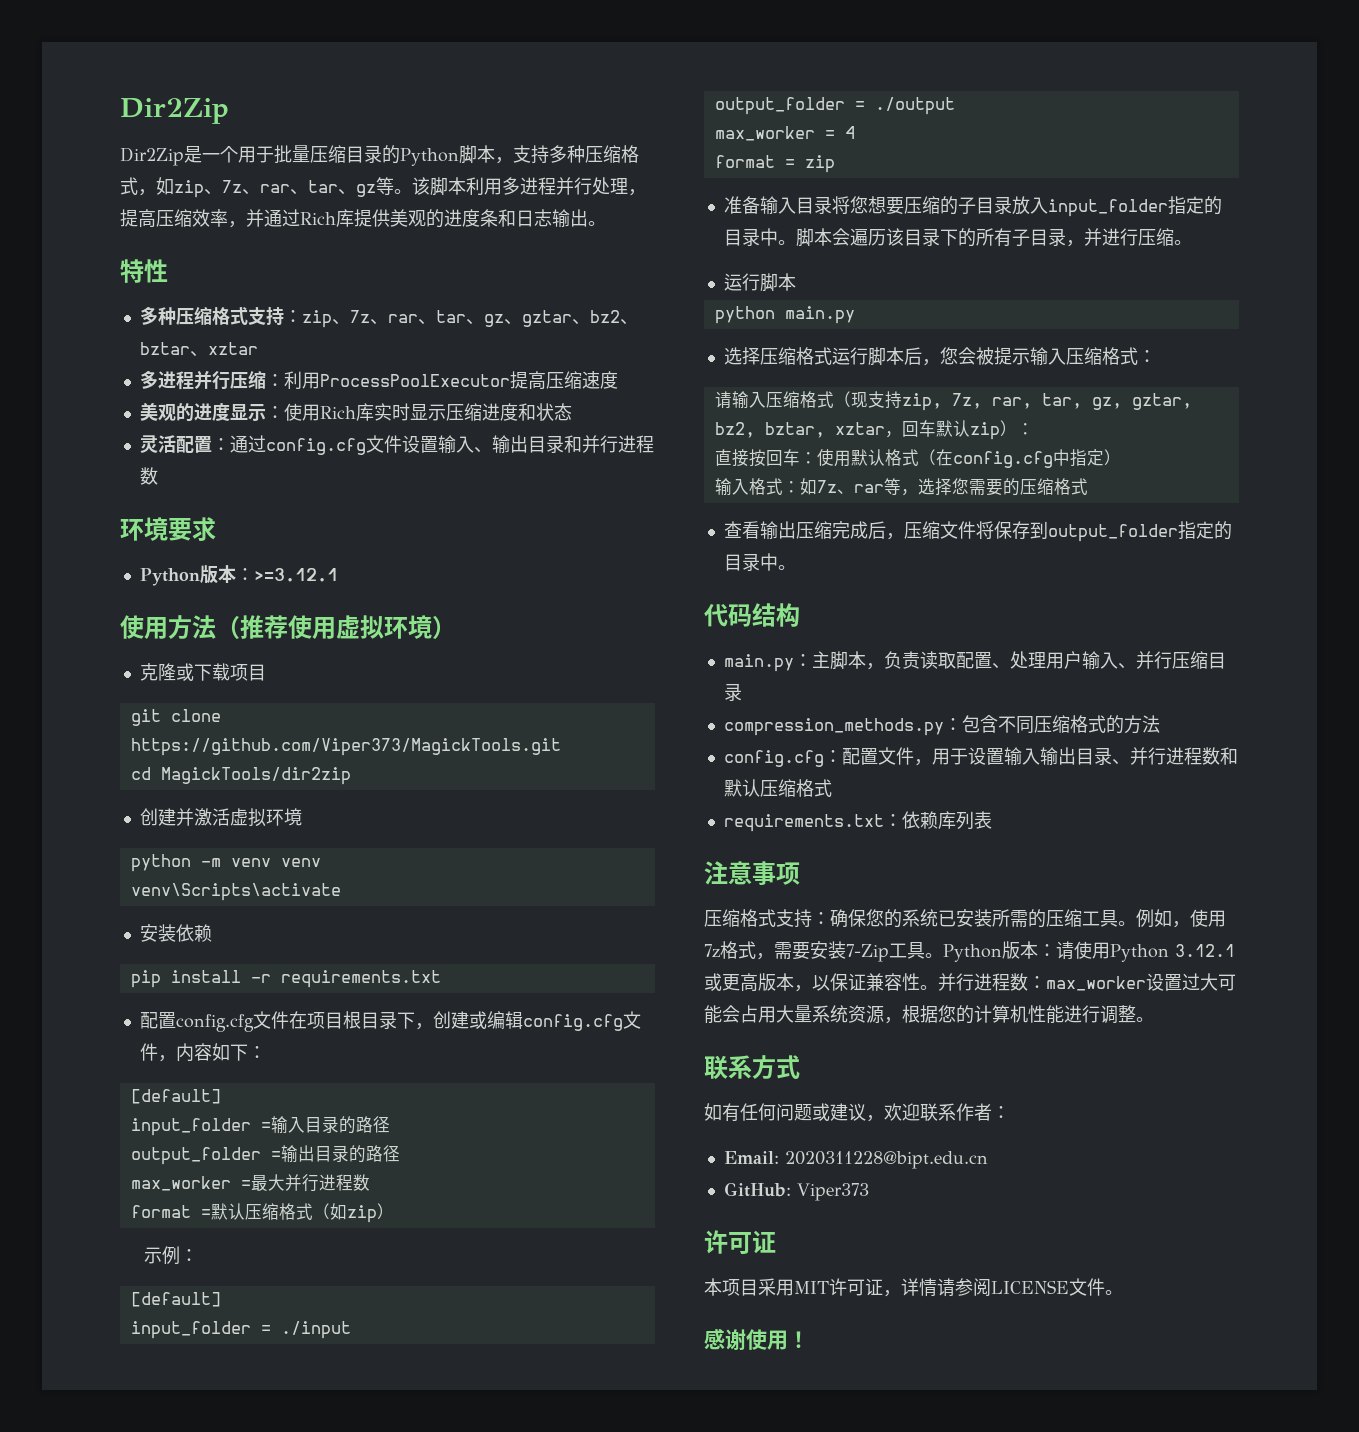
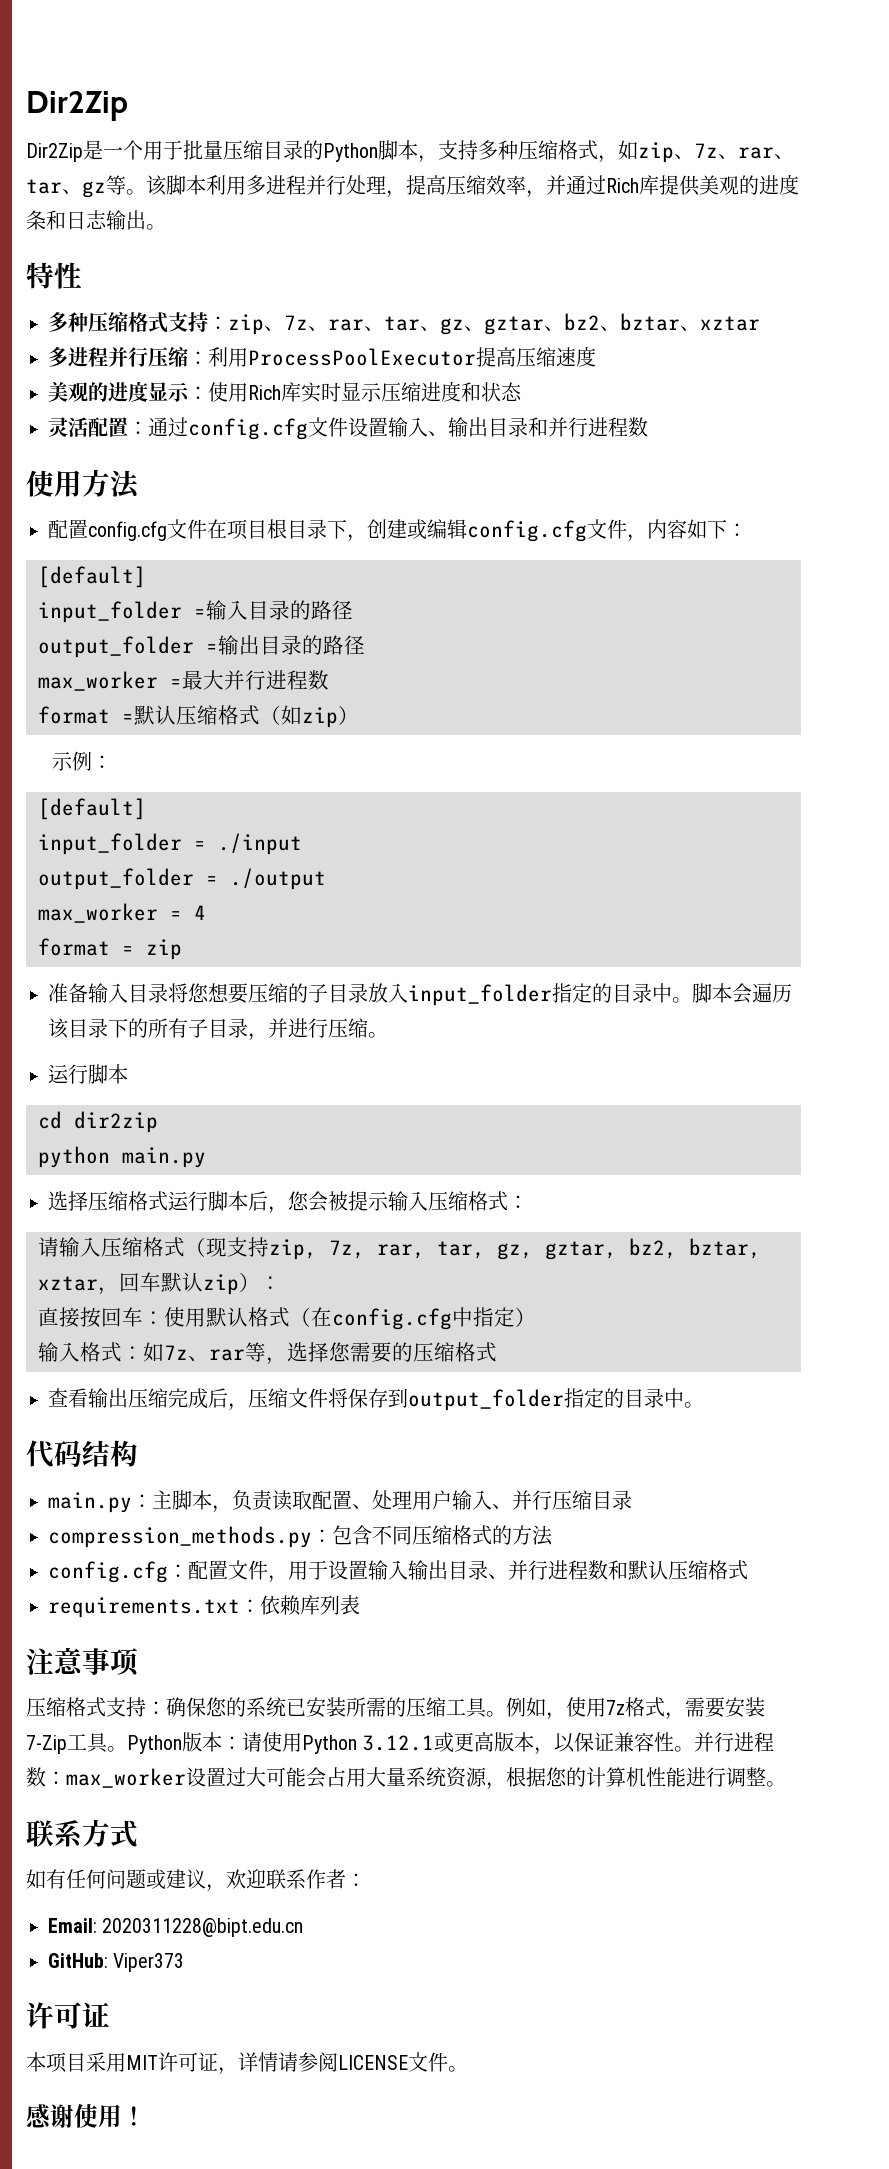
[120,517,216,541] [139,565,338,586] [120,615,456,639] [139,663,266,681] [130,709,221,726] [130,738,561,756] [130,767,351,785] [139,808,302,827] [130,854,321,872] [130,883,341,901] [139,924,212,942] [130,970,441,988] 环境要求 // Python版本：>=3.12.1 // 使用方法（推荐使用虚拟环境） // 克隆或下载项目 // git clone https://github.com/Viper373/MagickTools.git // cd MagickTools/dir2zip // 创建并激活虚拟环境 // python -m venv venv // venv\Scripts\activate // 安装依赖 // pip install -r requirements.txt -> [26,469,140,499] 使用方法
(796, 282) none -> [38,1111,158,1133] // cd dir2zip

